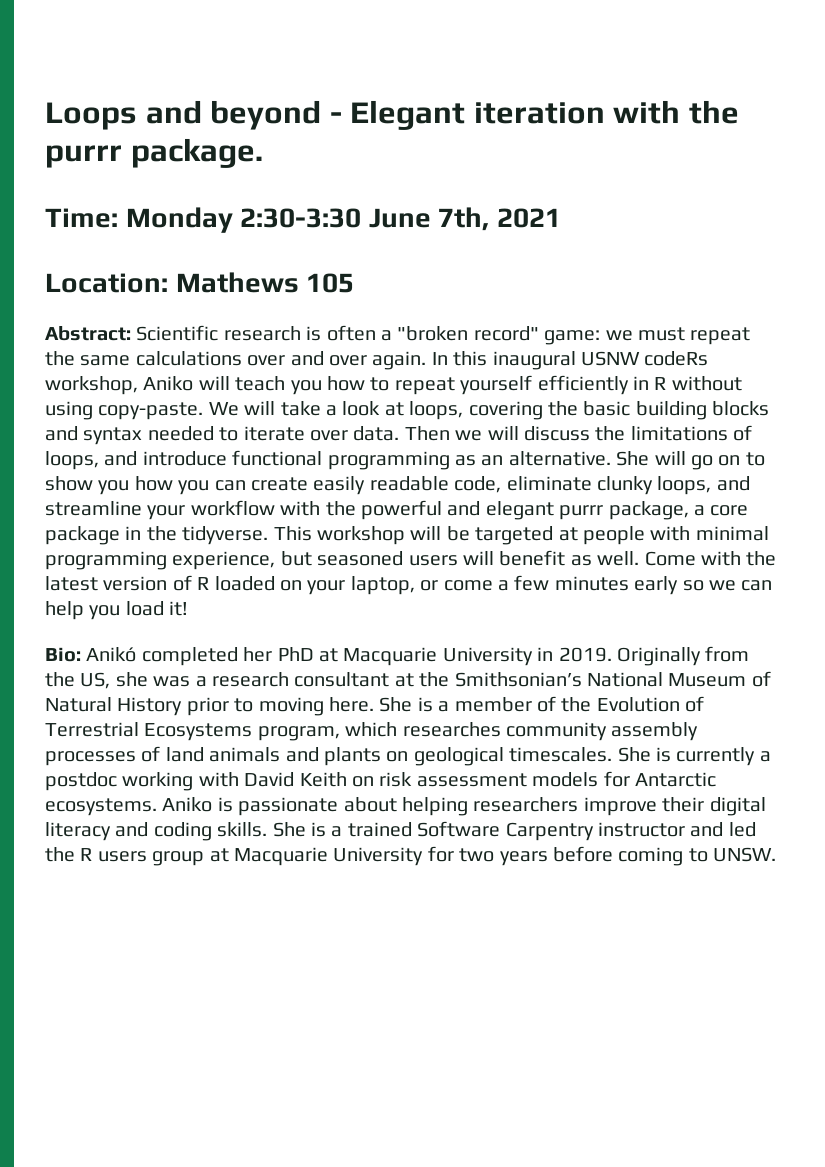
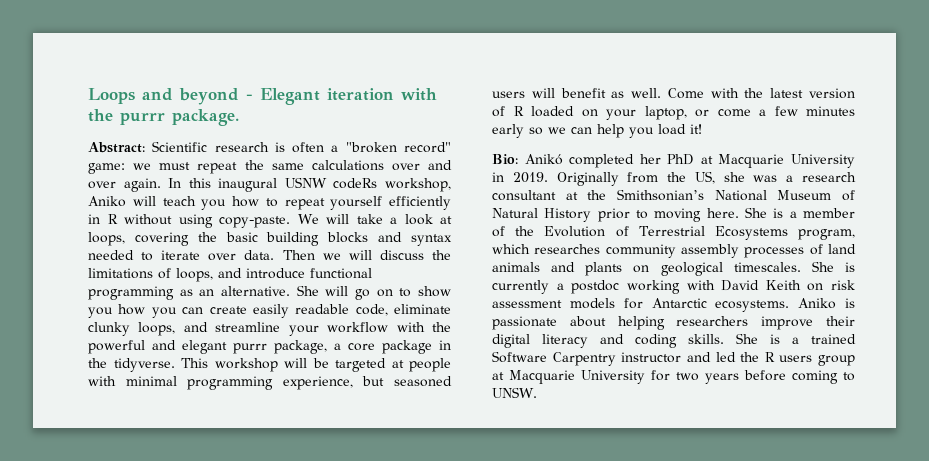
[45,207,561,233] [45,272,355,293] // Time: Monday 2:30-3:30 June 7th, 2021 // Location: Mathews 105 -> (239, 117) none

